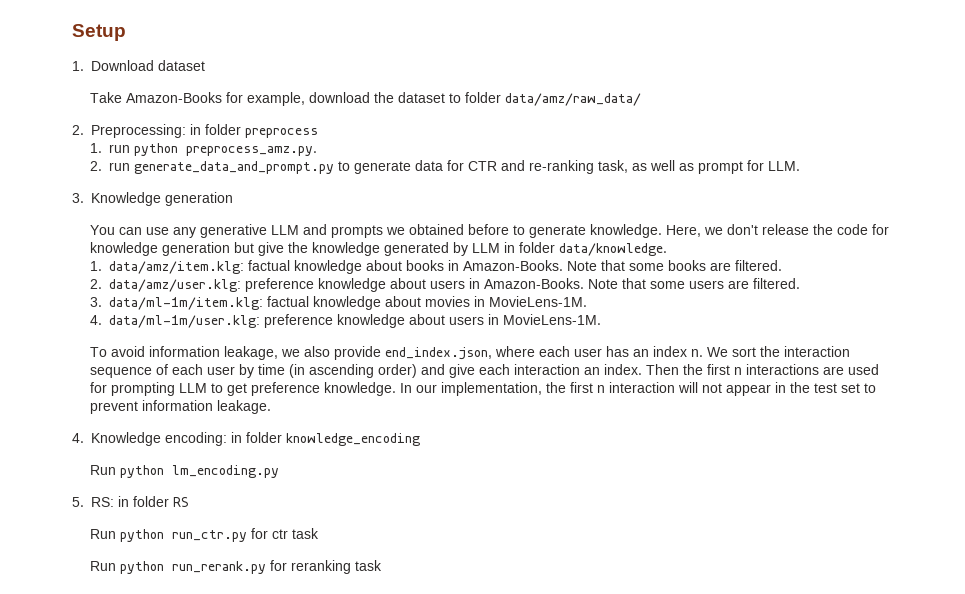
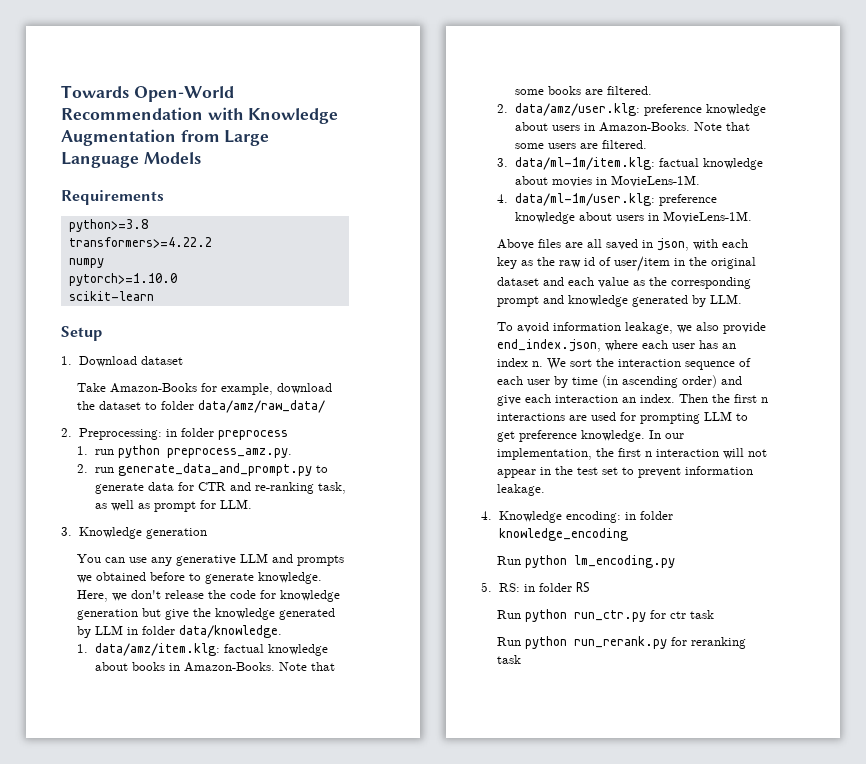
(72, 32) none -> [61,85,234,102] [61,107,339,124] [61,129,270,146] [61,152,201,168] [61,190,164,205] [68,219,148,232] [68,237,212,248] [68,258,104,268] [68,273,177,286] [68,291,154,301] Towards Open-World Recommendation with Knowledge Augmentation from Large Language Models // Requirements // python>=3.8 // transformers>=4.22.2 // numpy // pytorch>=1.10.0 // scikit-learn //
(601, 319) none -> [497,238,749,251] [497,256,757,272] [497,277,752,289] [497,294,743,307] // Above files are all saved in json, with each key as the raw id of user/item in the original dataset and each value as the corresponding prompt and knowledge generated by LLM.

